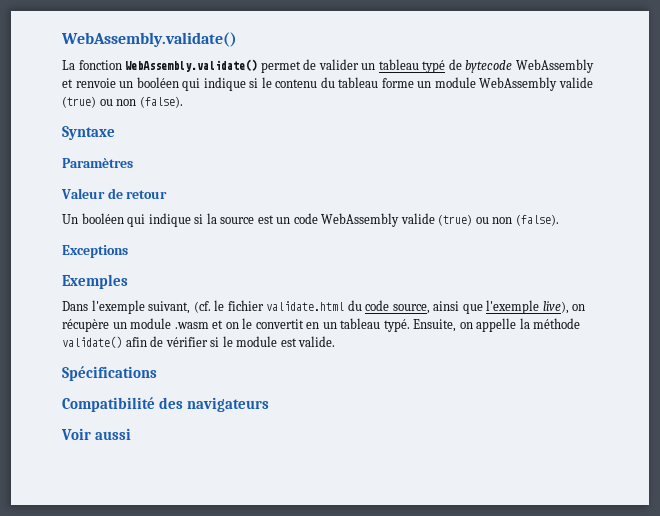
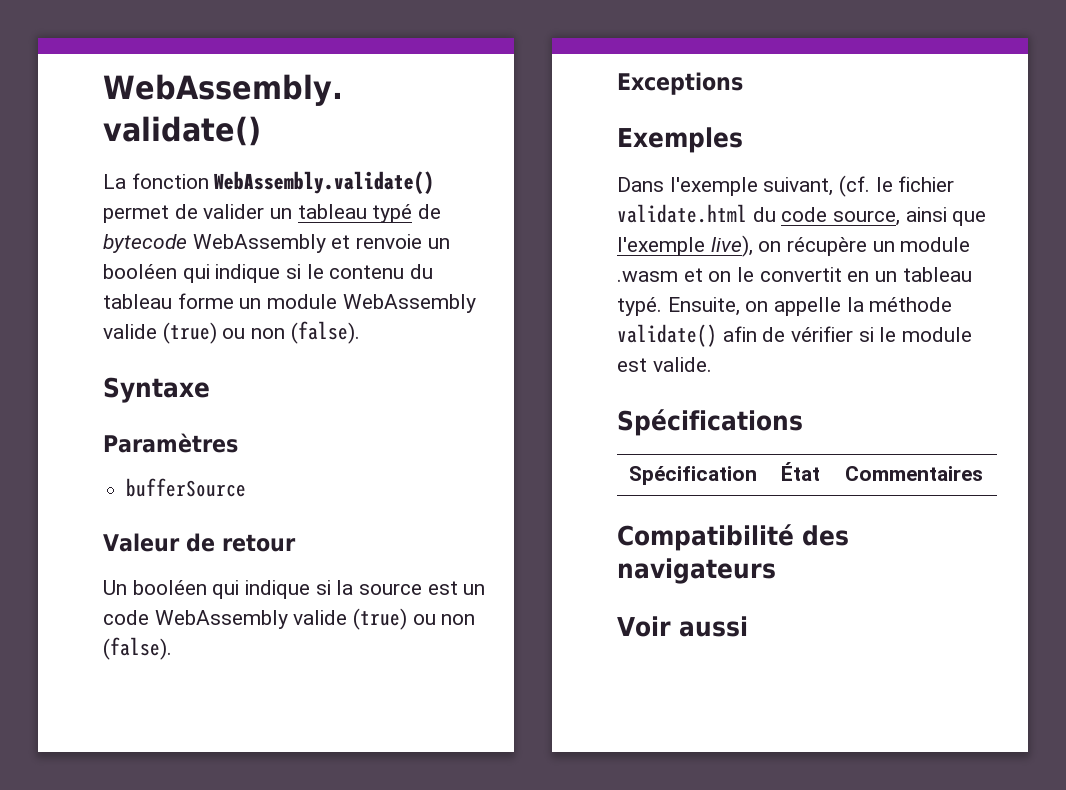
(133, 163) none -> [126,478,247,497] // bufferSource
(157, 373) none -> [628,466,757,485] [780,462,820,481] [844,466,983,481] // Spécification | État | Commentaires

